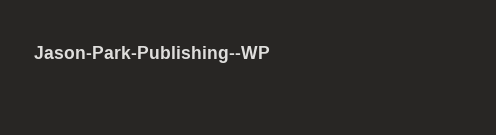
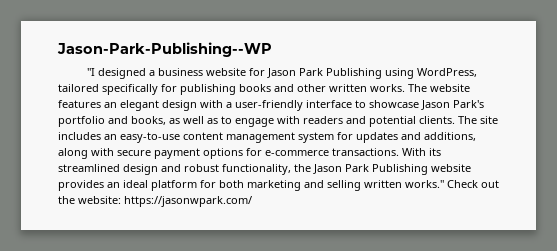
(270, 54) none -> [86,68,477,79] [58,84,470,95] [58,100,484,111] [58,116,498,127] [58,132,476,143] [58,148,441,159] [58,164,471,175] [58,180,499,191] [58,196,252,207] // "I designed a business website for Jason Park Publishing using WordPress, tailored specifically for publishing books and other written works. The website features an elegant design with a user-friendly interface to showcase Jason Park's portfolio and books, as well as to engage with readers and potential clients. The site includes an easy-to-use content management system for updates and additions, along with secure payment options for e-commerce transactions. With its streamlined design and robust functionality, the Jason Park Publishing website provides an ideal platform for both marketing and selling written works." Check out the website: https://jasonwpark.com/

